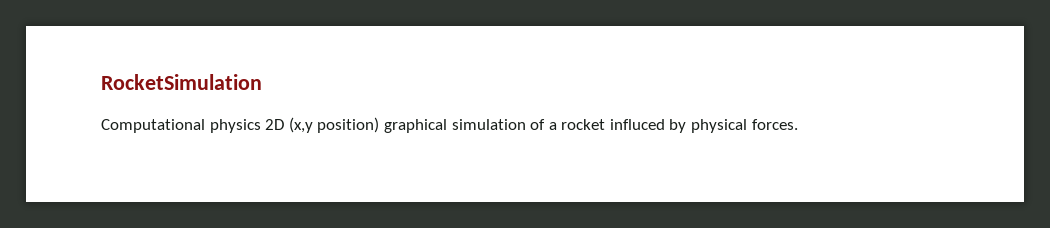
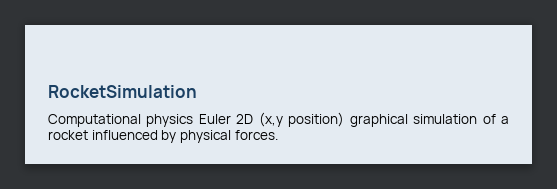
(261, 126) none -> [198,114,231,124] Euler
[609,119,665,130] influced -> [91,130,158,140] influenced

